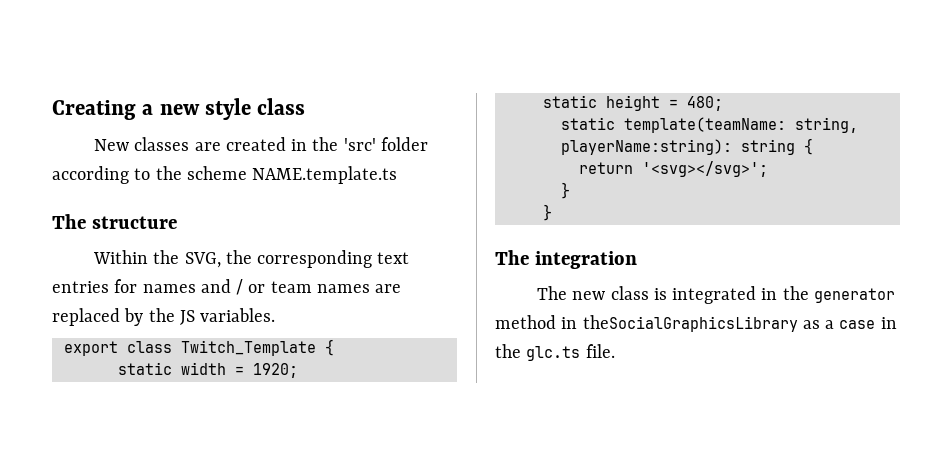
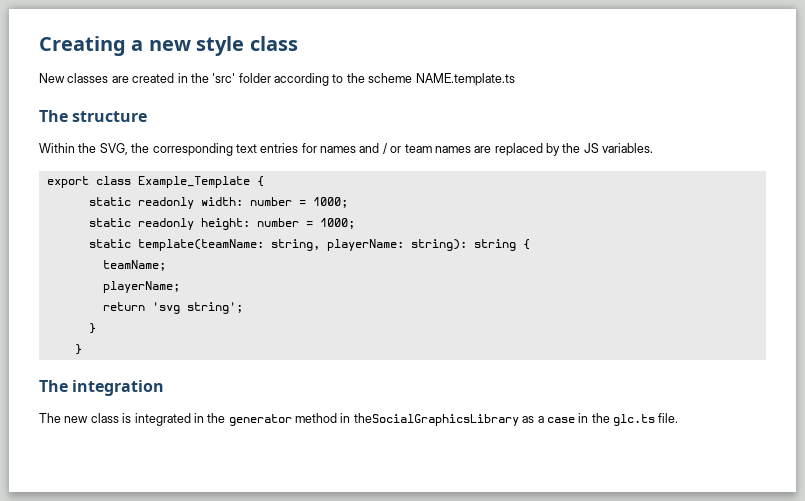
[180,340,316,356] Twitch_Template -> [137,176,250,188] Example_Template
[180,362,298,378] [542,95,723,111] width = 1920; // static height = 480; -> [137,197,348,209] [88,218,355,230] readonly width: number = 1000; // static readonly height: number = 1000;
[560,139,732,155] playerName:string): -> [326,239,467,251] playerName: string):
(813, 146) none -> [102,260,166,271] [102,281,180,293] // teamName; // playerName;
[641,161,768,177] '<svg></svg>'; -> [151,302,243,314] 'svg string';

